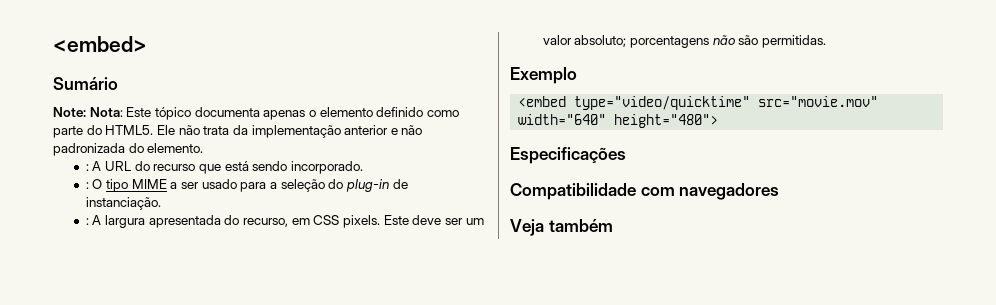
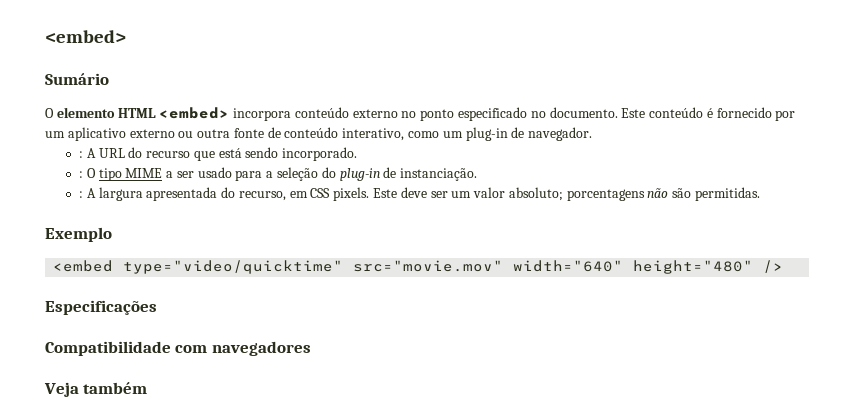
[53,107,459,120] [53,125,423,138] [53,143,204,156] Note: Nota: Este tópico documenta apenas o elemento definido como parte do HTML5. Ele não trata da implementação anterior e não padronizada do elemento. -> [45,107,796,121] [45,127,593,141] O elemento HTML <embed> incorpora conteúdo externo no ponto especificado no documento. Este conteúdo é fornecido por um aplicativo externo ou outra fonte de conteúdo interativo, como um plug-in de navegador.
[614,114,719,128] height="480"> -> [633,260,784,274] height="480" />

